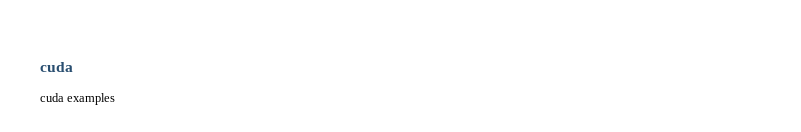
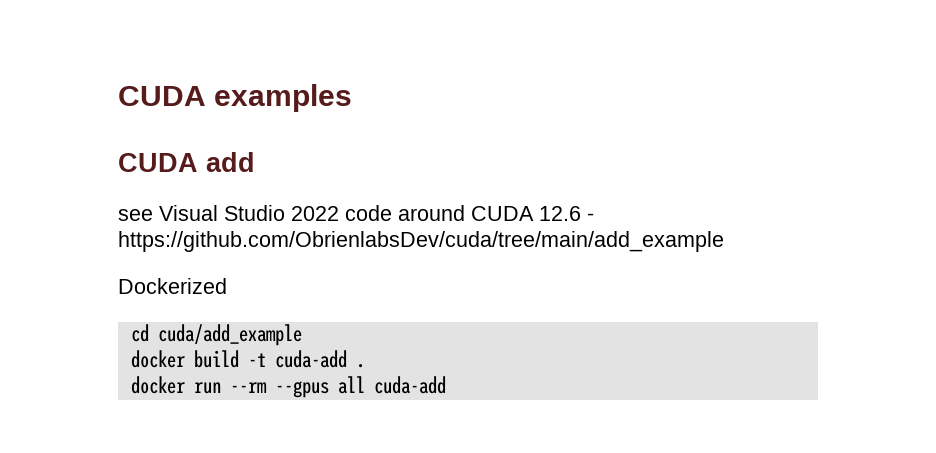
[40,62,73,72] [40,93,116,105] cuda // cuda examples -> [118,84,353,112] [118,152,255,172] [118,205,594,221] [118,231,724,252] [118,278,227,294] [130,324,302,346] [130,350,365,368] [130,376,446,398] CUDA examples // CUDA add // see Visual Studio 2022 code around CUDA 12.6 - https://github.com/ObrienlabsDev/cuda/tree/main/add_example // Dockerized // cd cuda/add_example // docker build -t cuda-add . // docker run --rm --gpus all cuda-add

